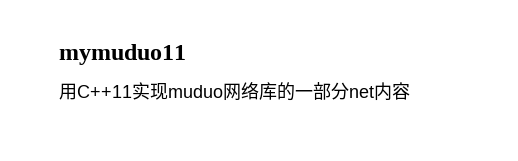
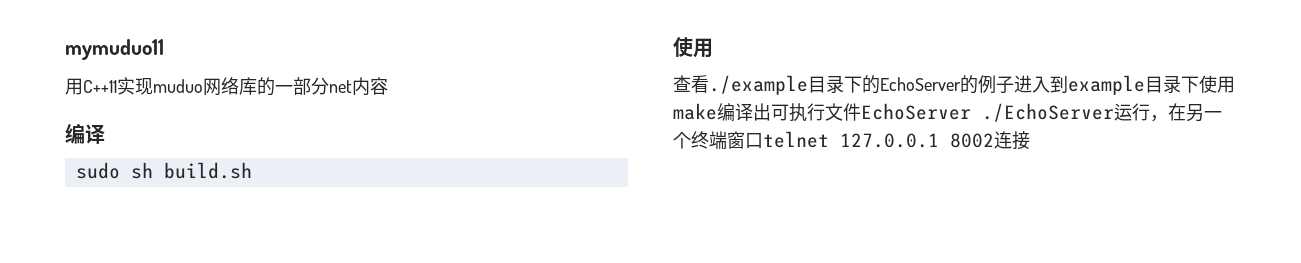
(410, 91) none -> [65,123,105,144] [75,162,252,179] [673,37,713,58] [673,75,1235,95] [673,103,1222,122] [673,131,1030,150] // 编译 // sudo sh build.sh // 使用 // 查看./example目录下的EchoServer的例子进入到example目录下使用make编译出可执行文件EchoServer ./EchoServer运行，在另一个终端窗口telnet 127.0.0.1 8002连接

